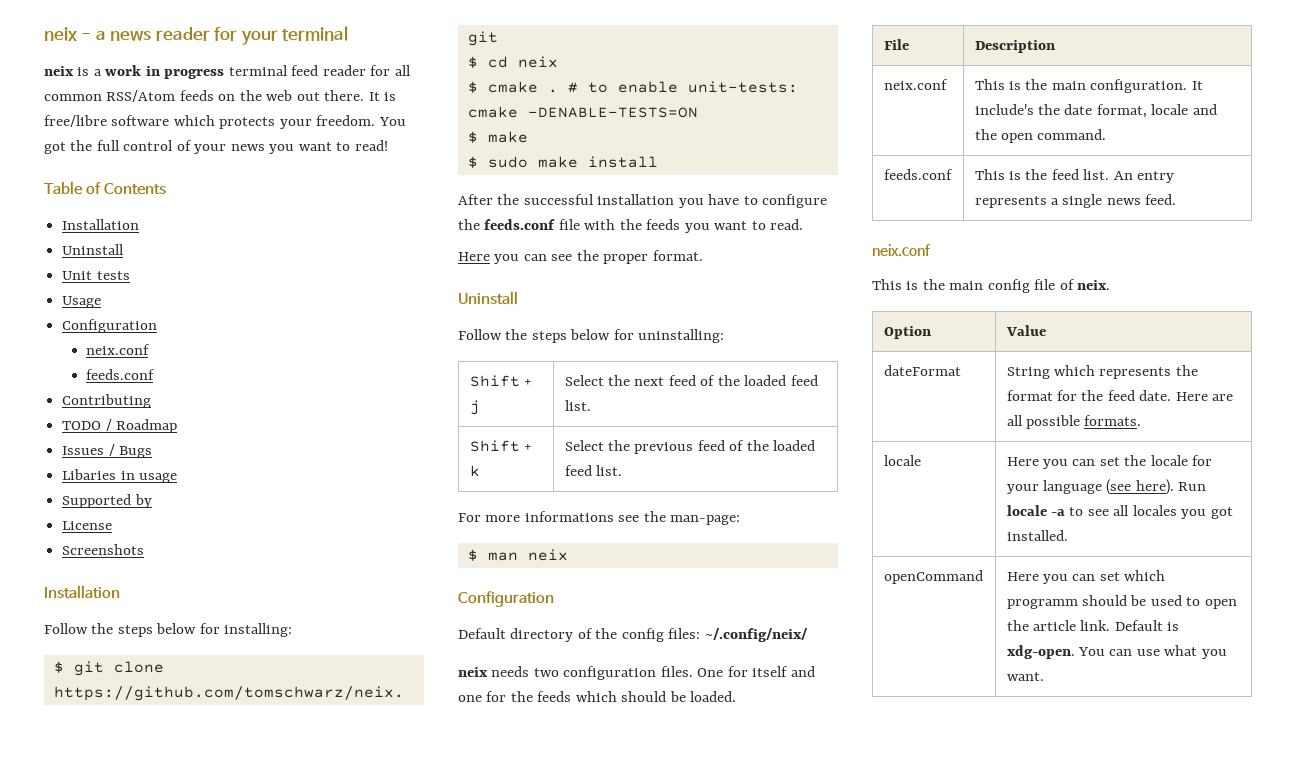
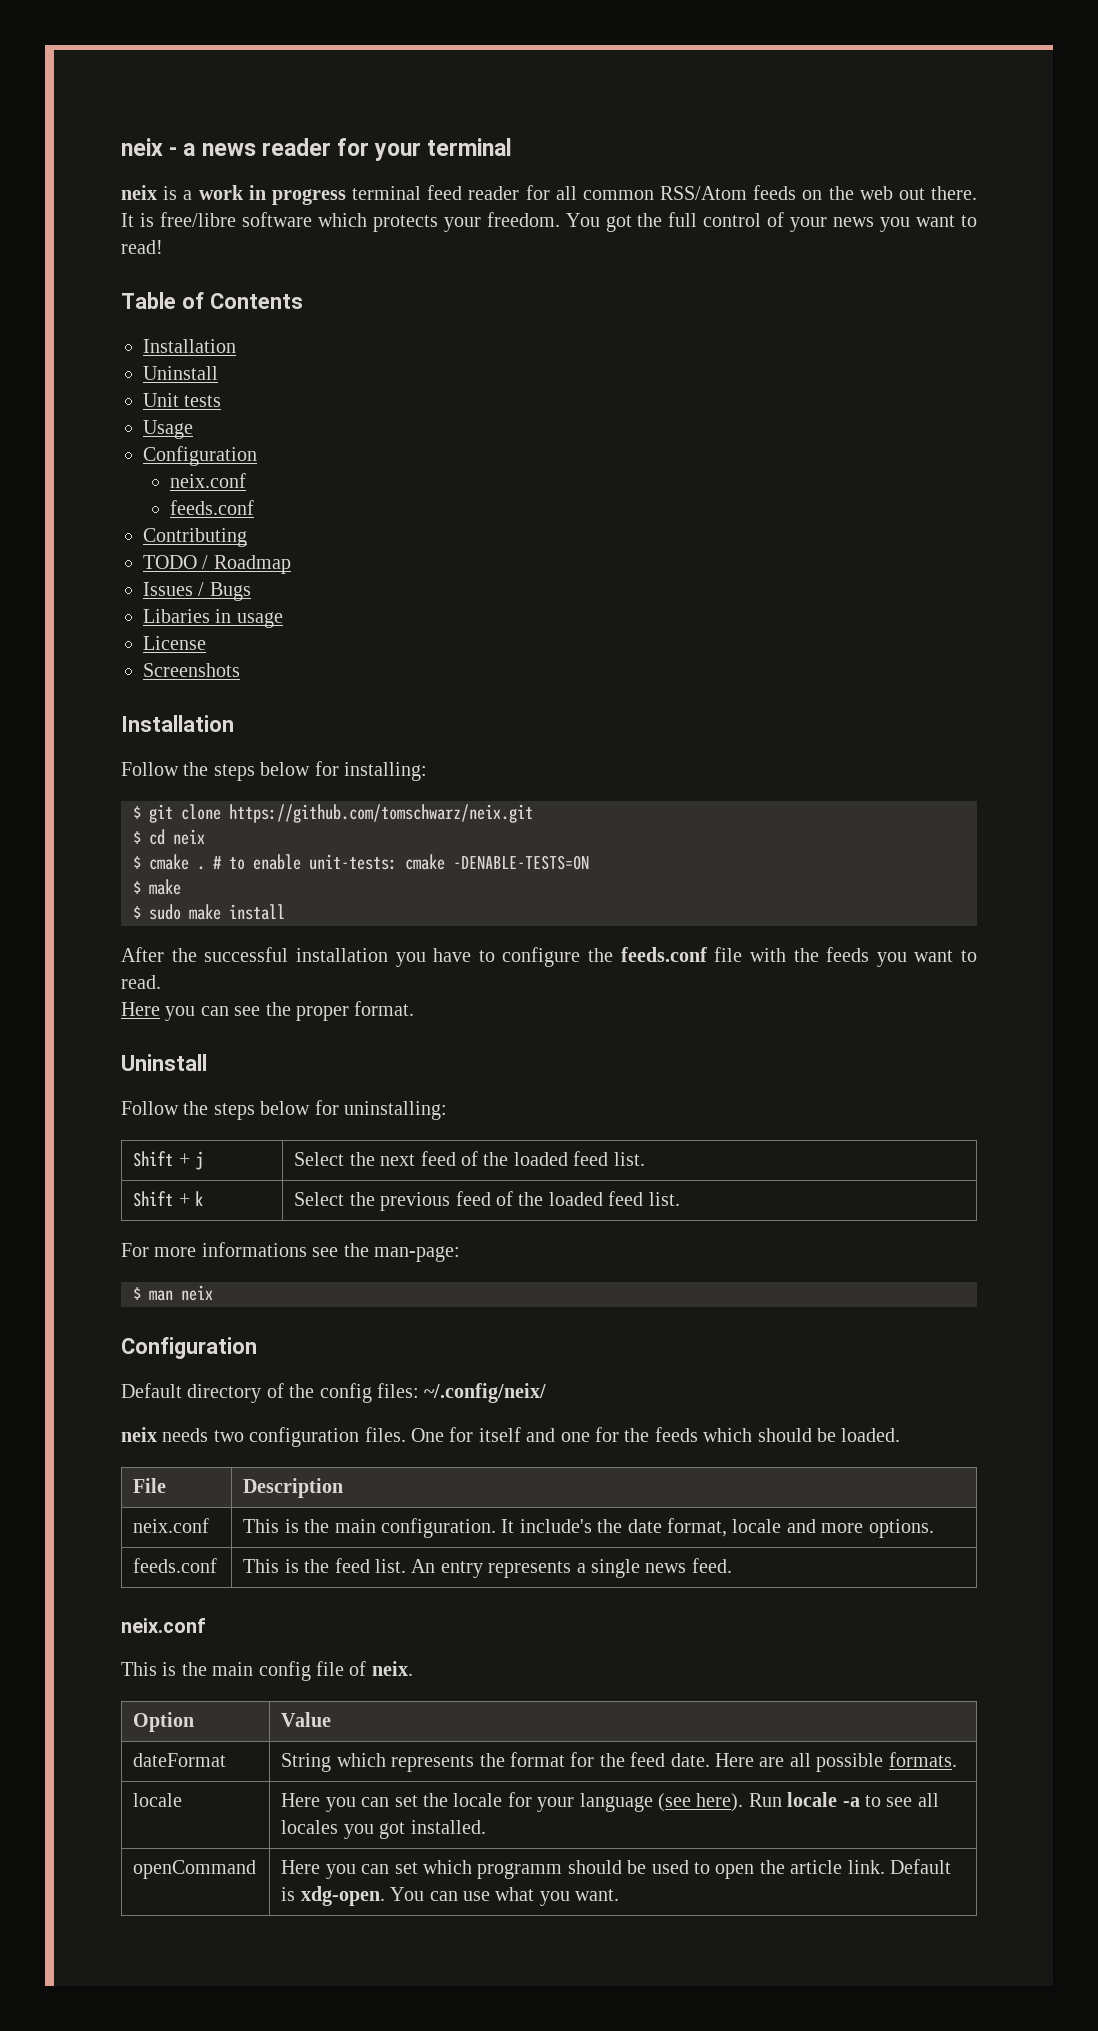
[62,494,152,508] // Supported by -> (283, 620) none
[974,129,1107,143] the open command. -> [821,1519,934,1538] more options.

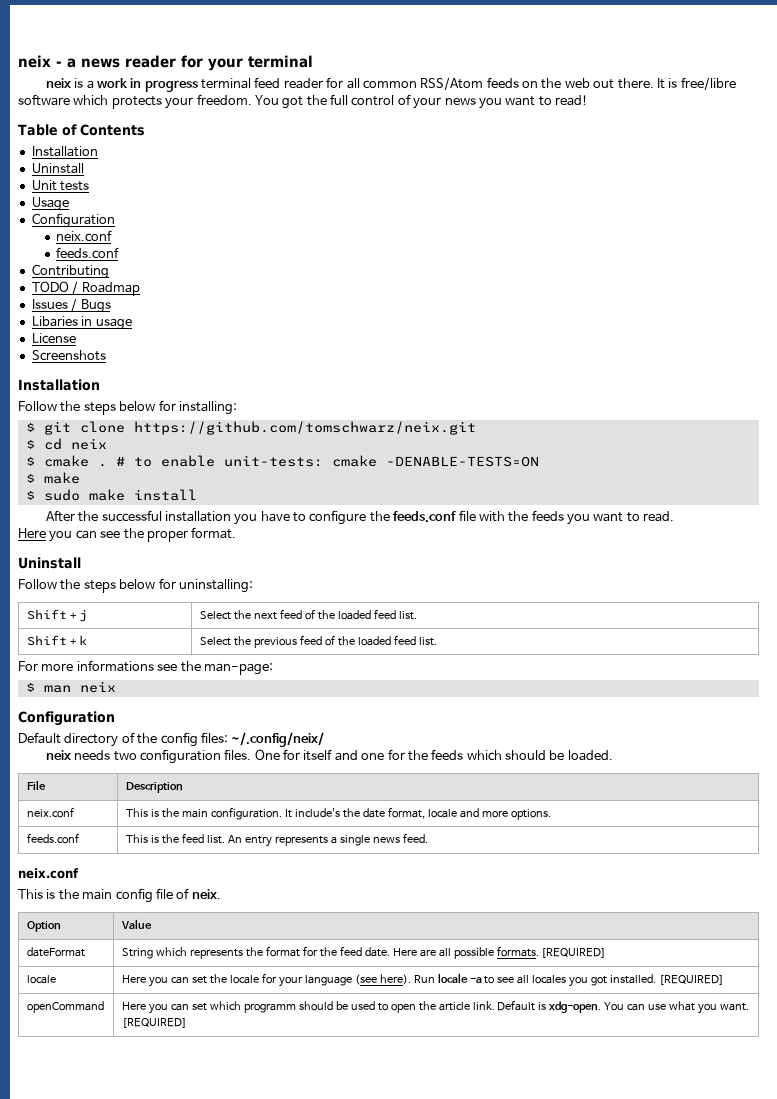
(957, 1759) none -> [541,948,607,958] [REQUIRED]
(486, 1827) none -> [659,975,725,985] [REQUIRED]
(620, 1895) none -> [121,1018,187,1028] [REQUIRED]

